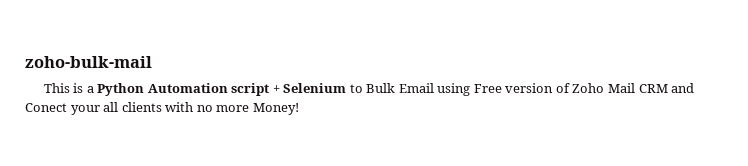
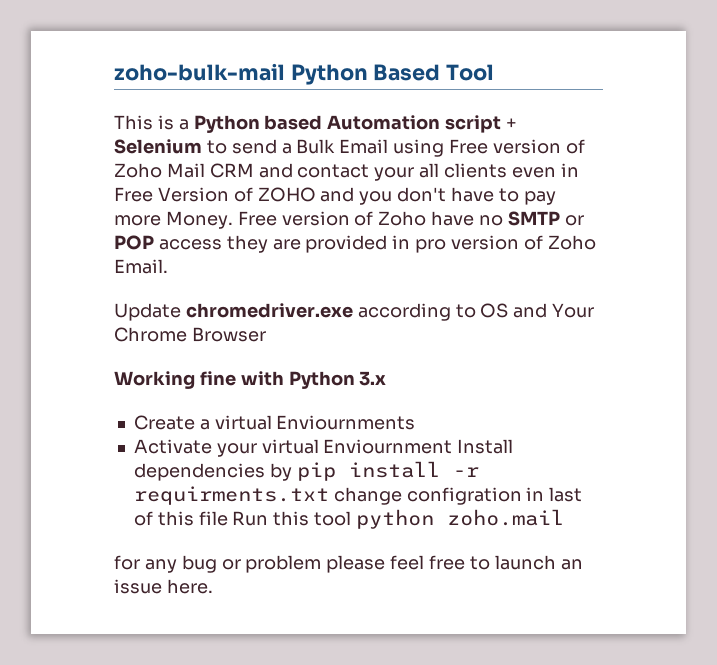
(152, 62) none -> [290,64,495,85] Python Based Tool
(145, 89) none -> [264,115,323,130] based
(363, 88) none -> [231,139,292,154] send a
[25,103,67,112] Conect -> [297,164,370,178] contact
[165,102,299,115] with no more Money! -> [511,163,579,178] [114,187,556,205] [114,211,584,229] [114,235,596,253] [114,259,168,274] [114,303,595,321] [114,327,266,342] [114,371,387,389] [133,415,416,430] [133,439,514,457] [133,461,479,481] [133,486,583,505] [133,509,564,529] [114,555,583,573] [114,579,213,594] even in Free Version of ZOHO and you don't have to pay more Money. Free version of Zoho have no SMTP or POP access they are provided in pro version of Zoho Email. // Update chromedriver.exe according to OS and Your Chrome Browser // Working fine with Python 3.x // Create a virtual Enviournments // Activate your virtual Enviournment Install dependencies by pip install -r requirments.txt change configration in last of this file Run this tool python zoho.mail // for any bug or problem please feel free to launch an issue here.

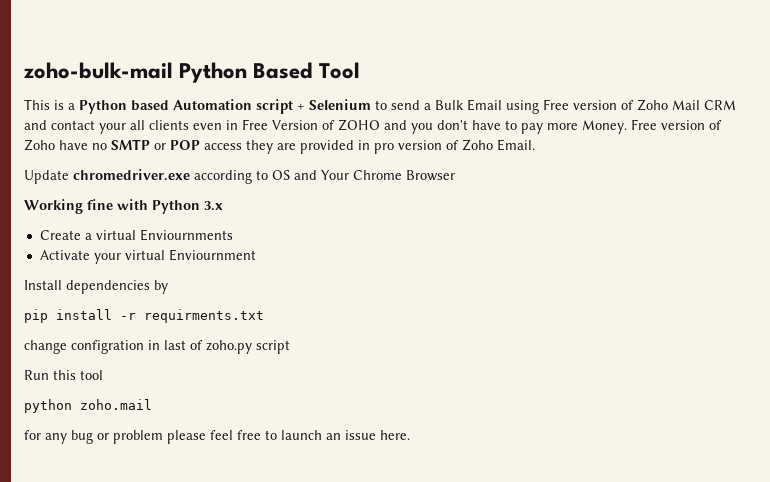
(453, 446) none -> (256, 255) //
(292, 472) none -> (168, 287) //
(329, 495) none -> (264, 316) //
[157,511,228,526] this file -> [206,340,290,354] zoho.py script //
(352, 518) none -> (103, 375) //

